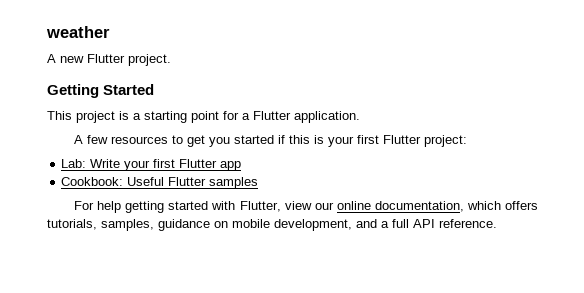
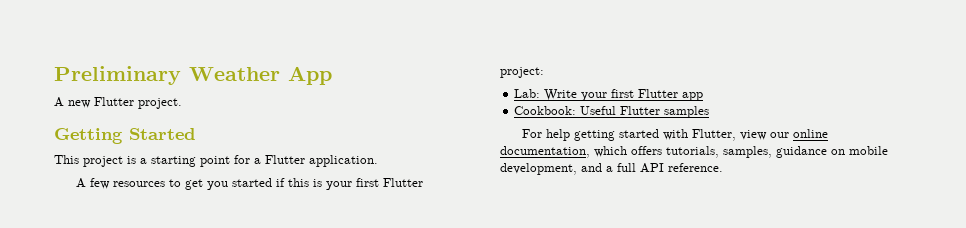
[46,26,110,38] weather -> [54,66,332,85] Preliminary Weather App

